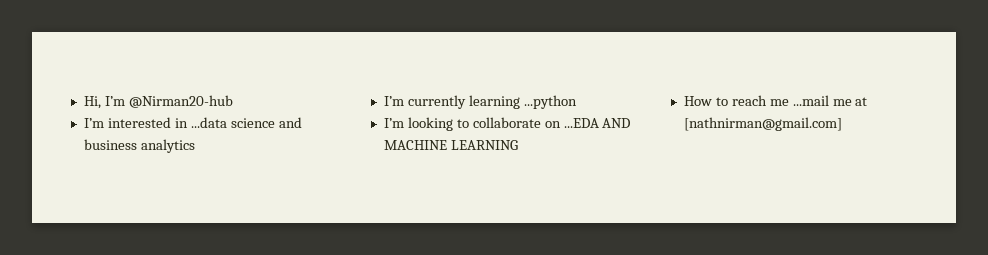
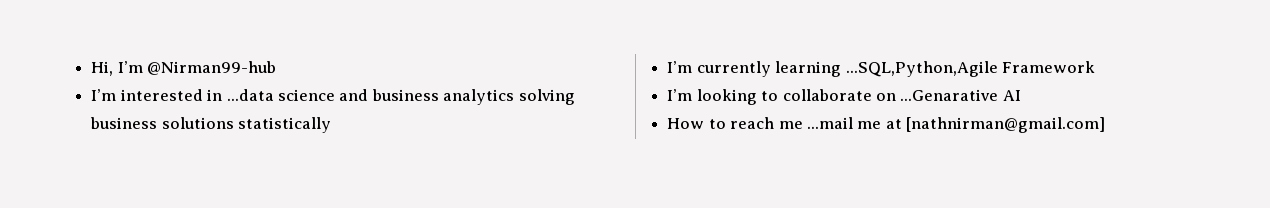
[128,95,233,108] @Nirman20-hub -> [147,61,277,75] @Nirman99-hub
(195, 146) none -> [518,89,575,105] [90,117,332,133] solving business solutions statistically
[523,95,577,109] ...python -> [845,61,1095,77] ...SQL,Python,Agile Framework
[563,118,631,128] [383,140,518,150] ...EDA AND MACHINE LEARNING -> [900,89,1021,101] ...Genarative AI

